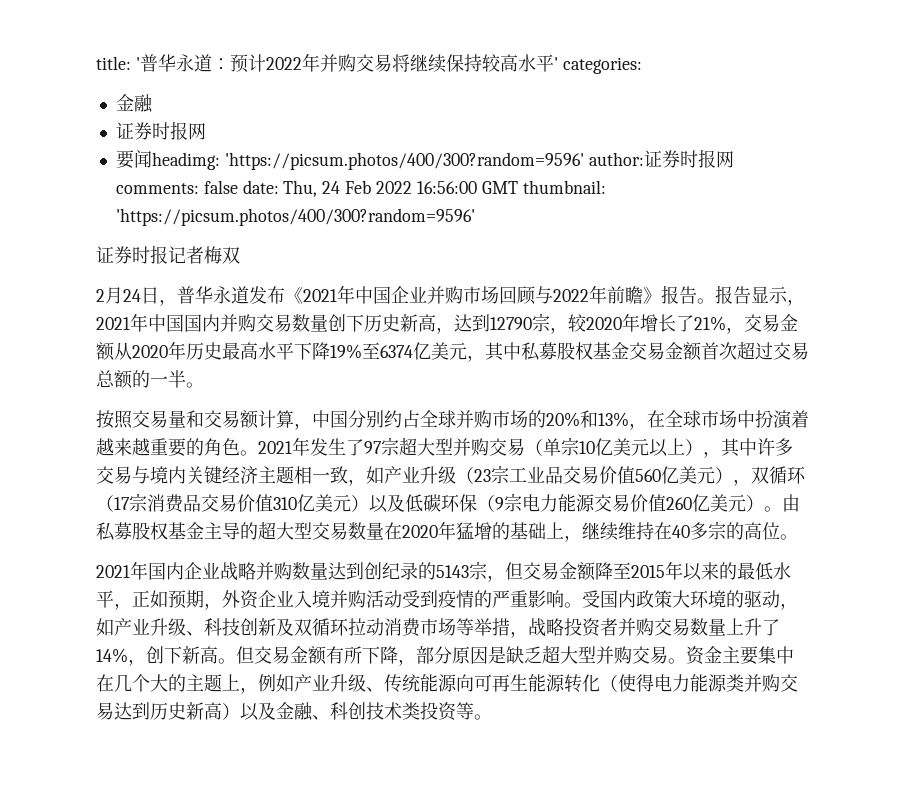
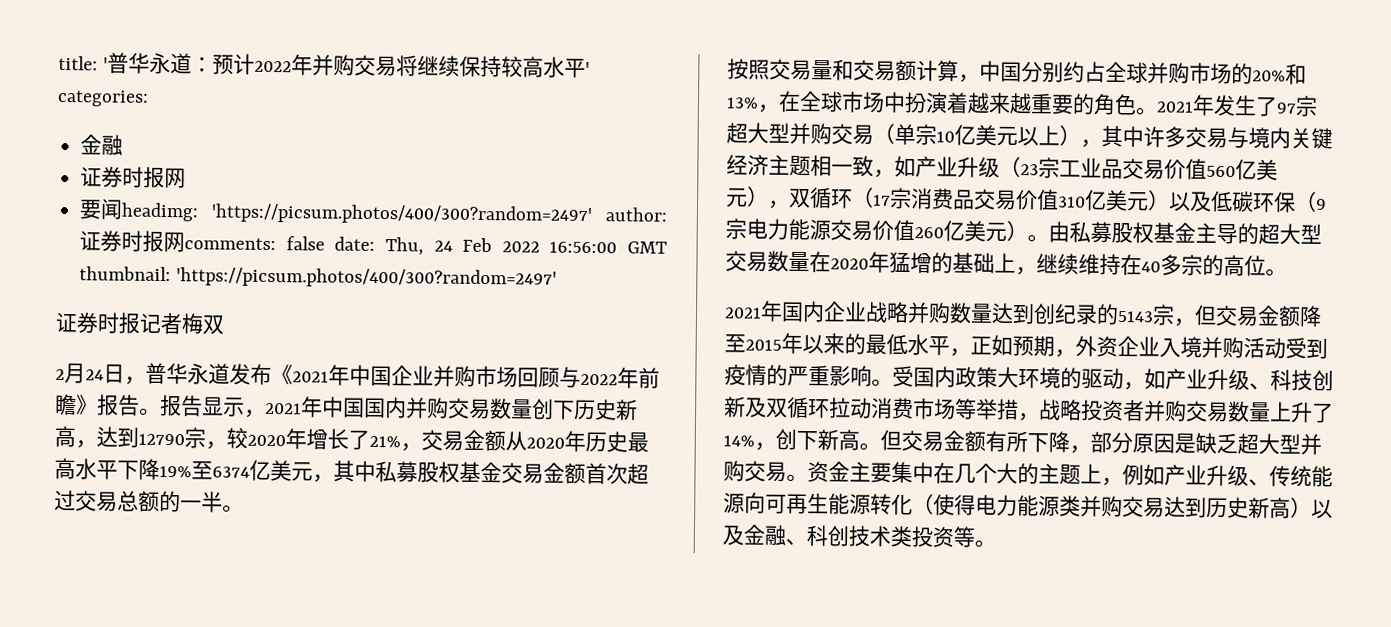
[224,152,584,170] 'https://picsum.photos/400/300?random=9596' -> [211,203,593,226] 'https://picsum.photos/400/300?random=2497'
[115,208,475,226] 'https://picsum.photos/400/300?random=9596' -> [175,267,557,289] 'https://picsum.photos/400/300?random=2497'

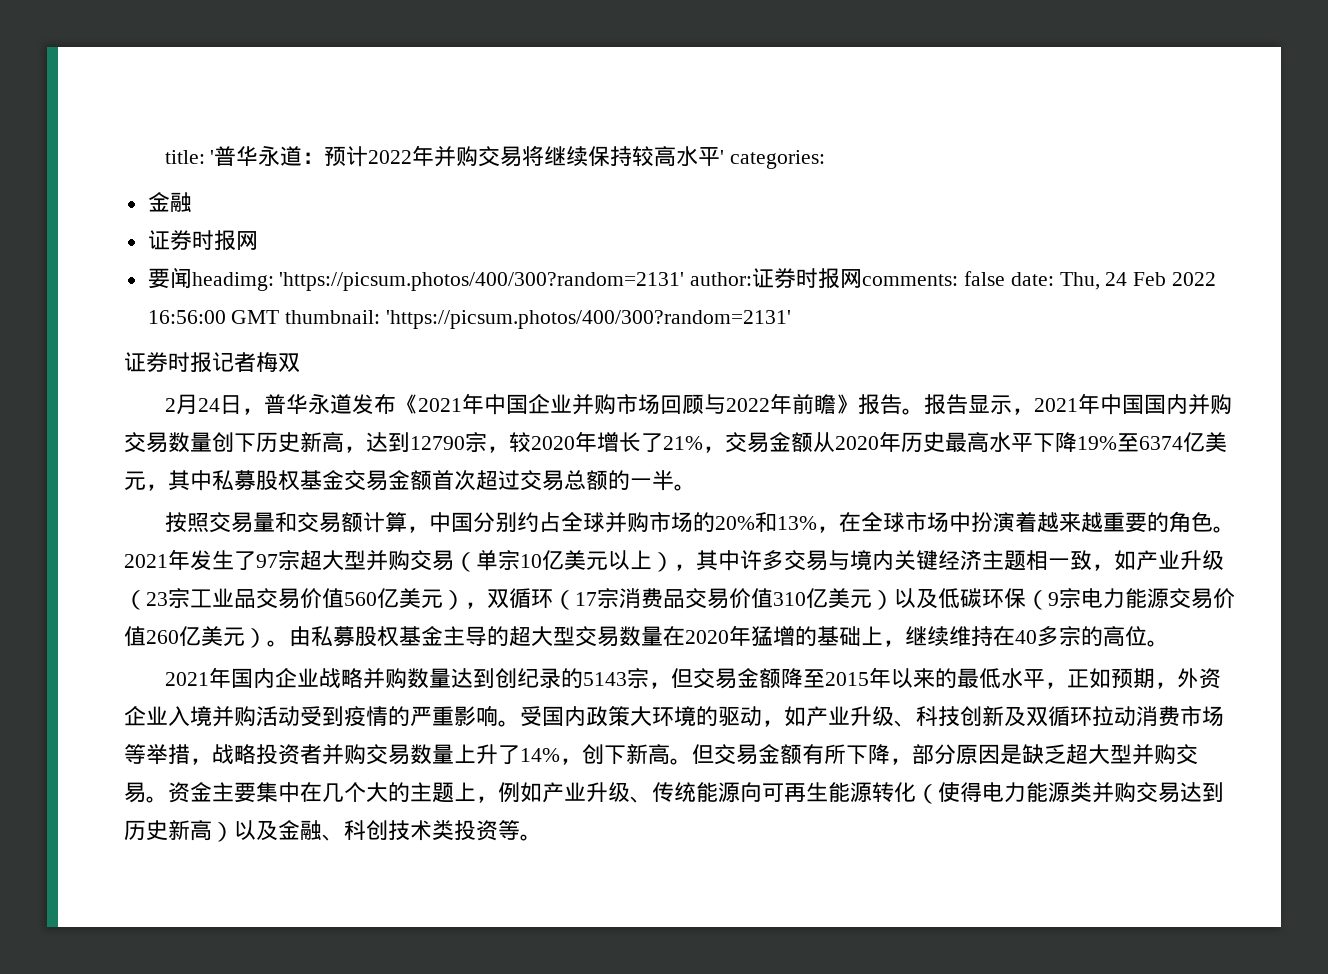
[211,203,593,226] 'https://picsum.photos/400/300?random=2497' -> [279,272,685,291] 'https://picsum.photos/400/300?random=2131'
[175,267,557,289] 'https://picsum.photos/400/300?random=2497' -> [386,310,792,329] 'https://picsum.photos/400/300?random=2131'

